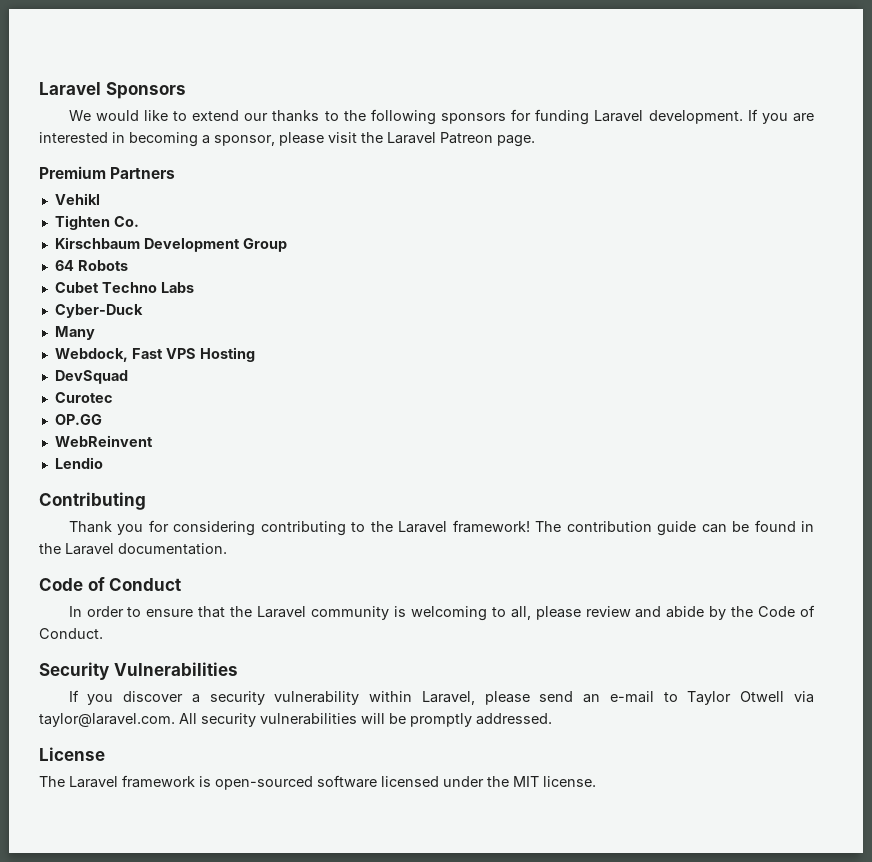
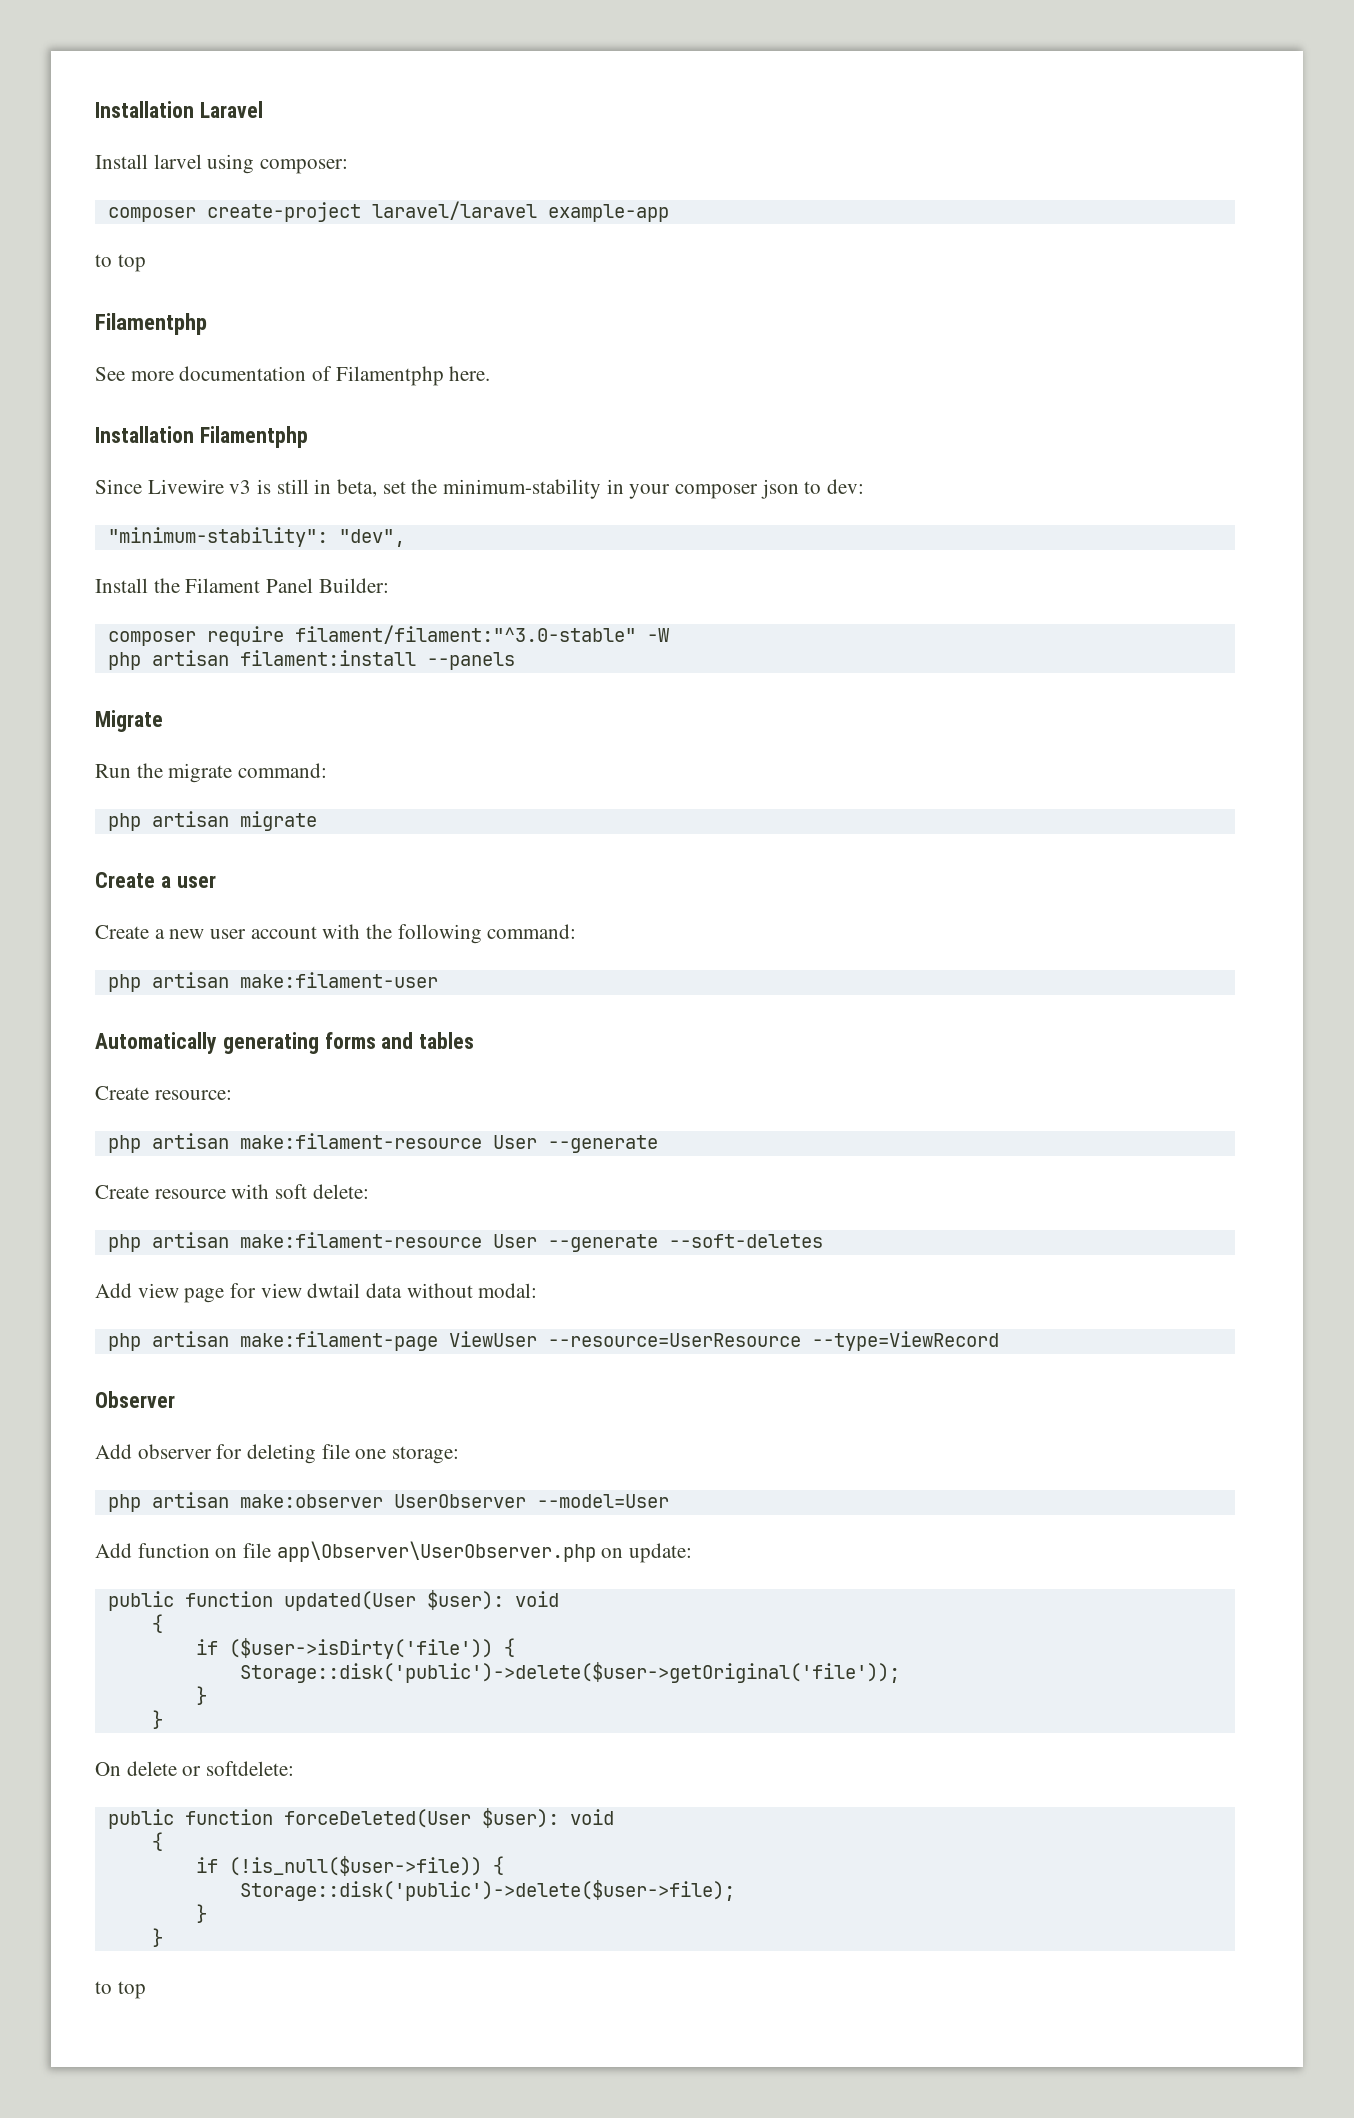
[39,82,186,99] [68,109,814,125] [39,132,535,147] [39,166,176,179] [54,193,100,205] [54,215,139,230] [54,237,287,252] [54,260,128,271] [54,282,194,293] [54,304,143,318] [54,326,95,340] [54,347,255,362] [54,370,128,384] [54,392,113,403] [54,414,102,425] [54,435,153,447] [54,457,103,469] [39,492,146,510] [68,520,814,536] [39,543,227,555] [39,577,182,591] [68,605,816,621] [39,628,103,639] [39,662,238,680] [68,690,814,705] [39,713,552,727] [39,747,105,761] [39,775,596,790] Laravel Sponsors // We would like to extend our thanks to the following sponsors for funding Laravel development. If you are interested in becoming a sponsor, please visit the Laravel Patreon page. // Premium Partners // Vehikl // Tighten Co. // Kirschbaum Development Group // 64 Robots // Cubet Techno Labs // Cyber-Duck // Many // Webdock, Fast VPS Hosting // DevSquad // Curotec // OP.GG // WebReinvent // Lendio // Contributing // Thank you for considering contributing to the Laravel framework! The contribution guide can be found in the Laravel documentation. // Code of Conduct // In order to ensure that the Laravel community is welcoming to all, please review and abide by the Code of Conduct. // Security Vulnerabilities // If you discover a security vulnerability within Laravel, please send an e-mail to Taylor Otwell via taylor@laravel.com. All security vulnerabilities will be promptly addressed. // License // The Laravel framework is open-sourced software licensed under the MIT license. -> [95,101,263,118] [95,154,349,174] [107,201,669,222] [95,254,146,272] [95,313,207,335] [95,366,491,386] [95,426,308,448] [95,479,865,499] [107,527,405,547] [95,578,389,593] [107,625,670,646] [107,650,515,670] [95,710,163,732] [95,763,328,783] [107,811,317,831] [95,872,216,888] [95,924,577,944] [107,972,438,992] [95,1032,475,1054] [95,1086,232,1100] [107,1133,658,1153] [95,1184,369,1199] [107,1232,823,1252] [95,1283,538,1303] [107,1331,999,1351] [95,1391,175,1408] [95,1444,460,1464] [107,1492,669,1512] [95,1541,693,1563] [107,1590,559,1611] [151,1614,163,1633] [195,1638,515,1659] [239,1662,900,1683] [195,1686,207,1705] [151,1710,163,1729] [95,1761,295,1776] [107,1808,614,1829] [151,1832,163,1851] [195,1856,504,1876] [239,1880,735,1901] [195,1904,207,1923] [151,1928,163,1947] [95,1981,146,1999] Installation Laravel // Install larvel using composer: // composer create-project laravel/laravel example-app // to top // Filamentphp // See more documentation of Filamentphp here. // Installation Filamentphp // Since Livewire v3 is still in beta, set the minimum-stability in your composer json to dev: // "minimum-stability": "dev", // Install the Filament Panel Builder: // composer require filament/filament:"^3.0-stable" -W // php artisan filament:install --panels // Migrate // Run the migrate command: // php artisan migrate // Create a user // Create a new user account with the following command: // php artisan make:filament-user // Automatically generating forms and tables // Create resource: // php artisan make:filament-resource User --generate // Create resource with soft delete: // php artisan make:filament-resource User --generate --soft-deletes // Add view page for view dwtail data without modal: // php artisan make:filament-page ViewUser --resource=UserResource --type=ViewRecord // Observer // Add observer for deleting file one storage: // php artisan make:observer UserObserver --model=User // Add function on file app\Observer\UserObserver.php on update: // public function updated(User $user): void // { // if ($user->isDirty('file')) { // Storage::disk('public')->delete($user->getOriginal('file')); // } // } // On delete or softdelete: // public function forceDeleted(User $user): void // { // if (!is_null($user->file)) { // Storage::disk('public')->delete($user->file); // } // } // to top

